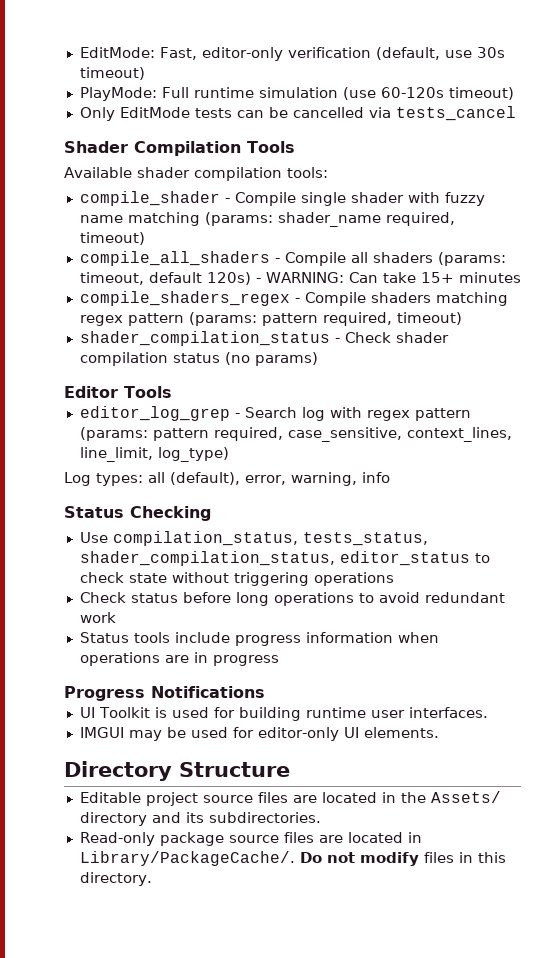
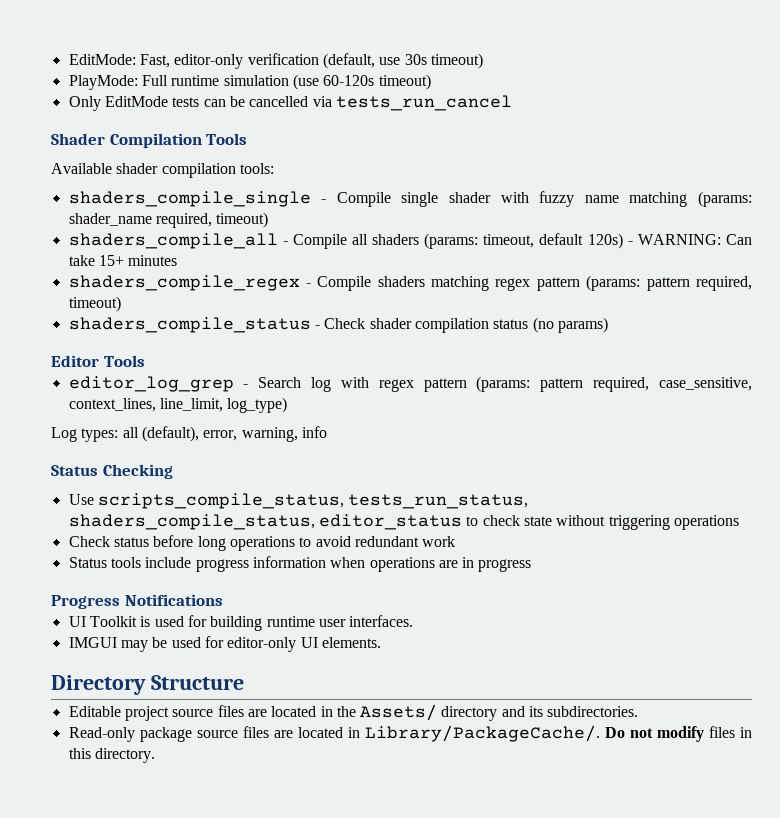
[395,106,516,121] tests_cancel -> [335,95,512,111] tests_run_cancel
[79,191,220,206] compile_shader -> [68,191,311,207] shaders_compile_single
[79,251,270,266] compile_all_shaders -> [68,233,278,249] shaders_compile_all
[79,291,290,306] compile_shaders_regex -> [68,275,300,291] shaders_compile_regex
[79,331,330,346] shader_compilation_status -> [68,317,311,333] shaders_compile_status
[112,531,428,546] [79,551,335,566] compilation_status, tests_status, shader_compilation_status, -> [97,493,529,509] [68,514,315,530] scripts_compile_status, tests_run_status, shaders_compile_status,

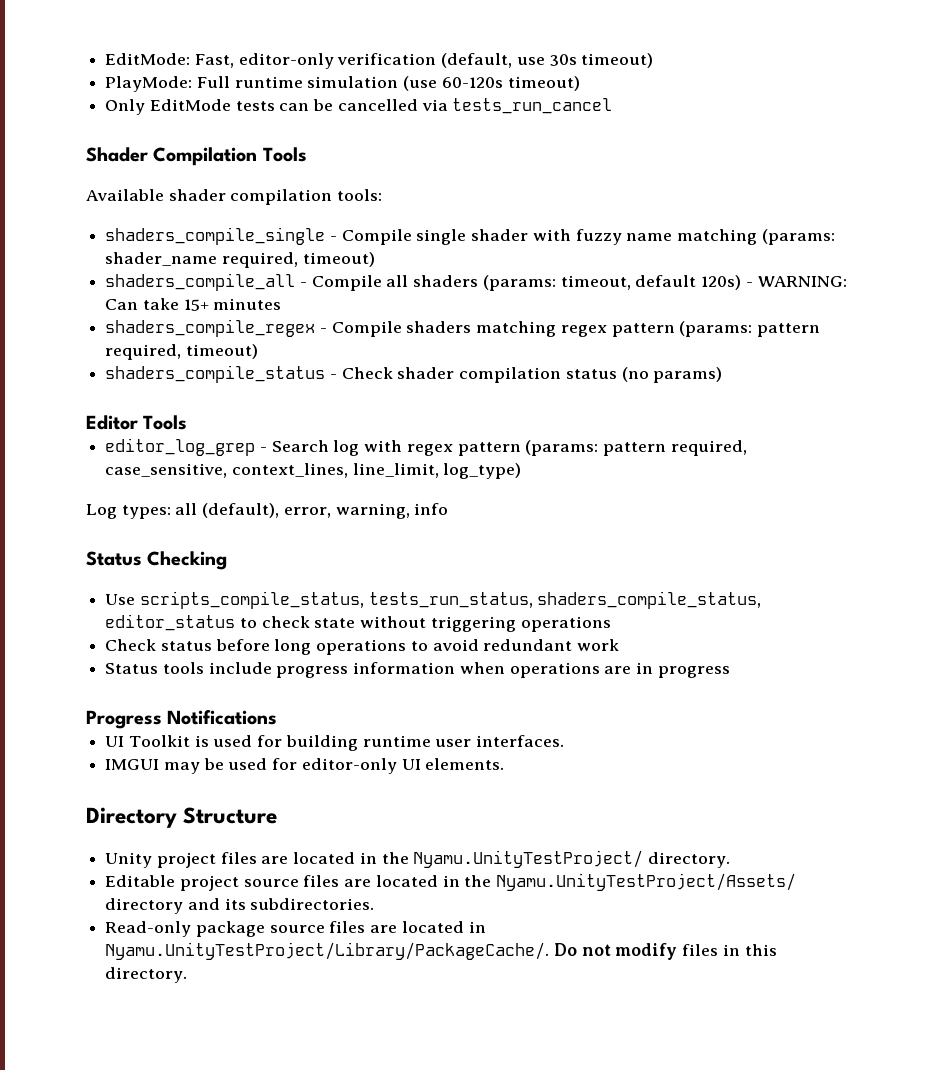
(244, 682) none -> [105,850,731,868] // Unity project files are located in the Nyamu.UnityTestProject/ directory.
[360,704,438,721] Assets/ -> [496,873,797,891] Nyamu.UnityTestProject/Assets/
[364,725,600,742] Library/PackageCache/. -> [105,942,550,960] Nyamu.UnityTestProject/Library/PackageCache/.

